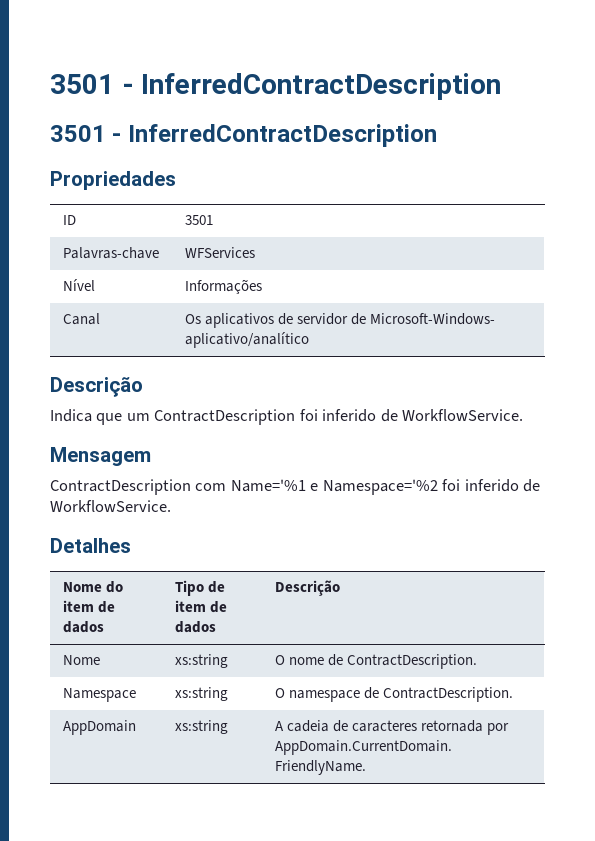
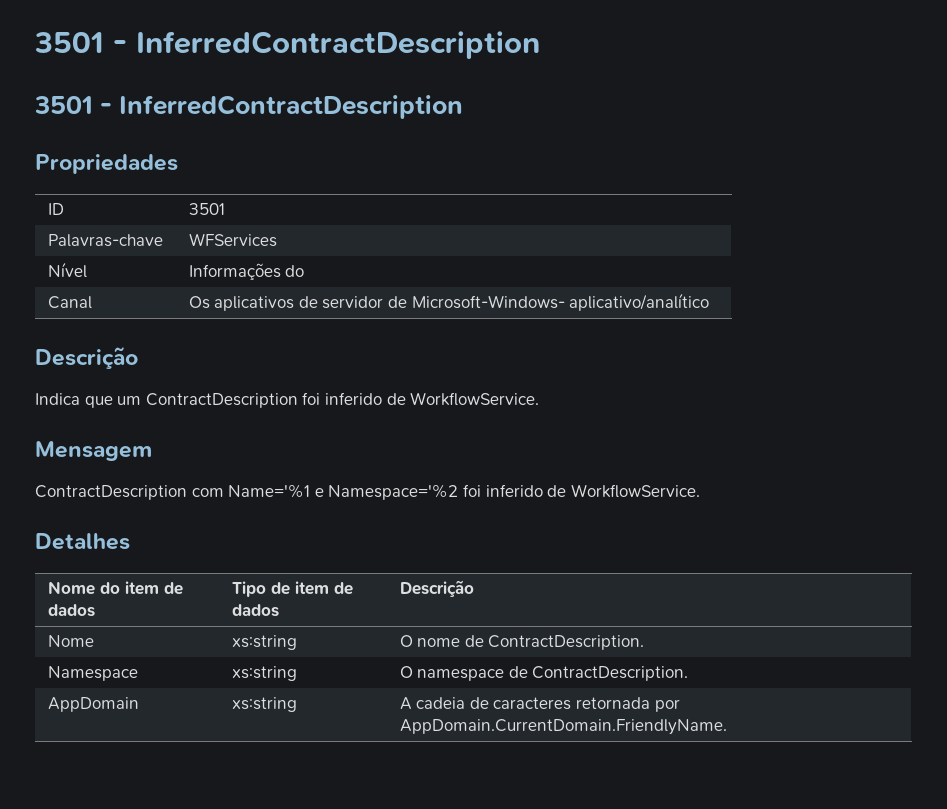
(262, 286) none -> [285,265,305,277] do

